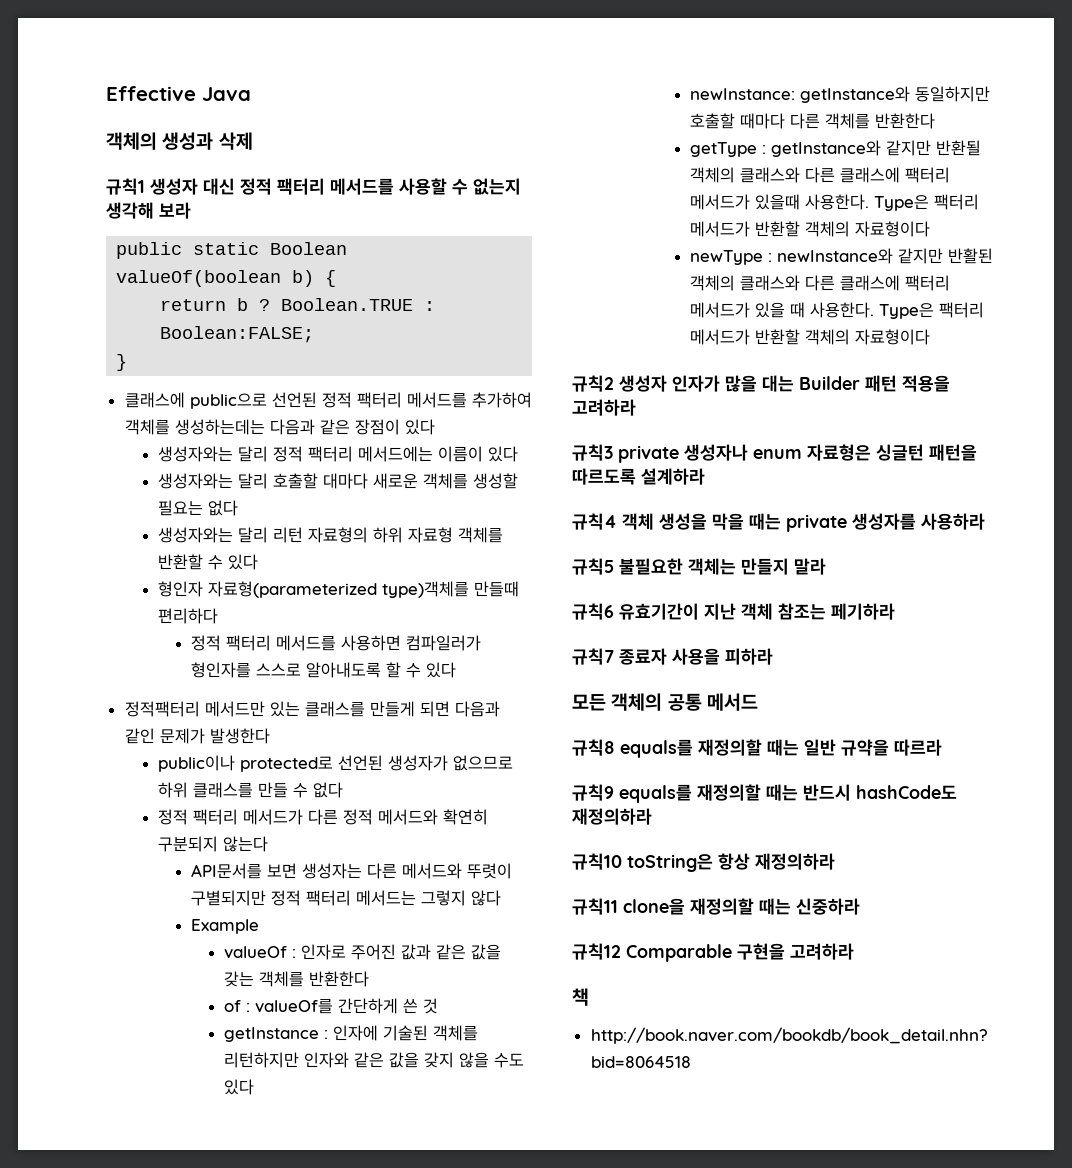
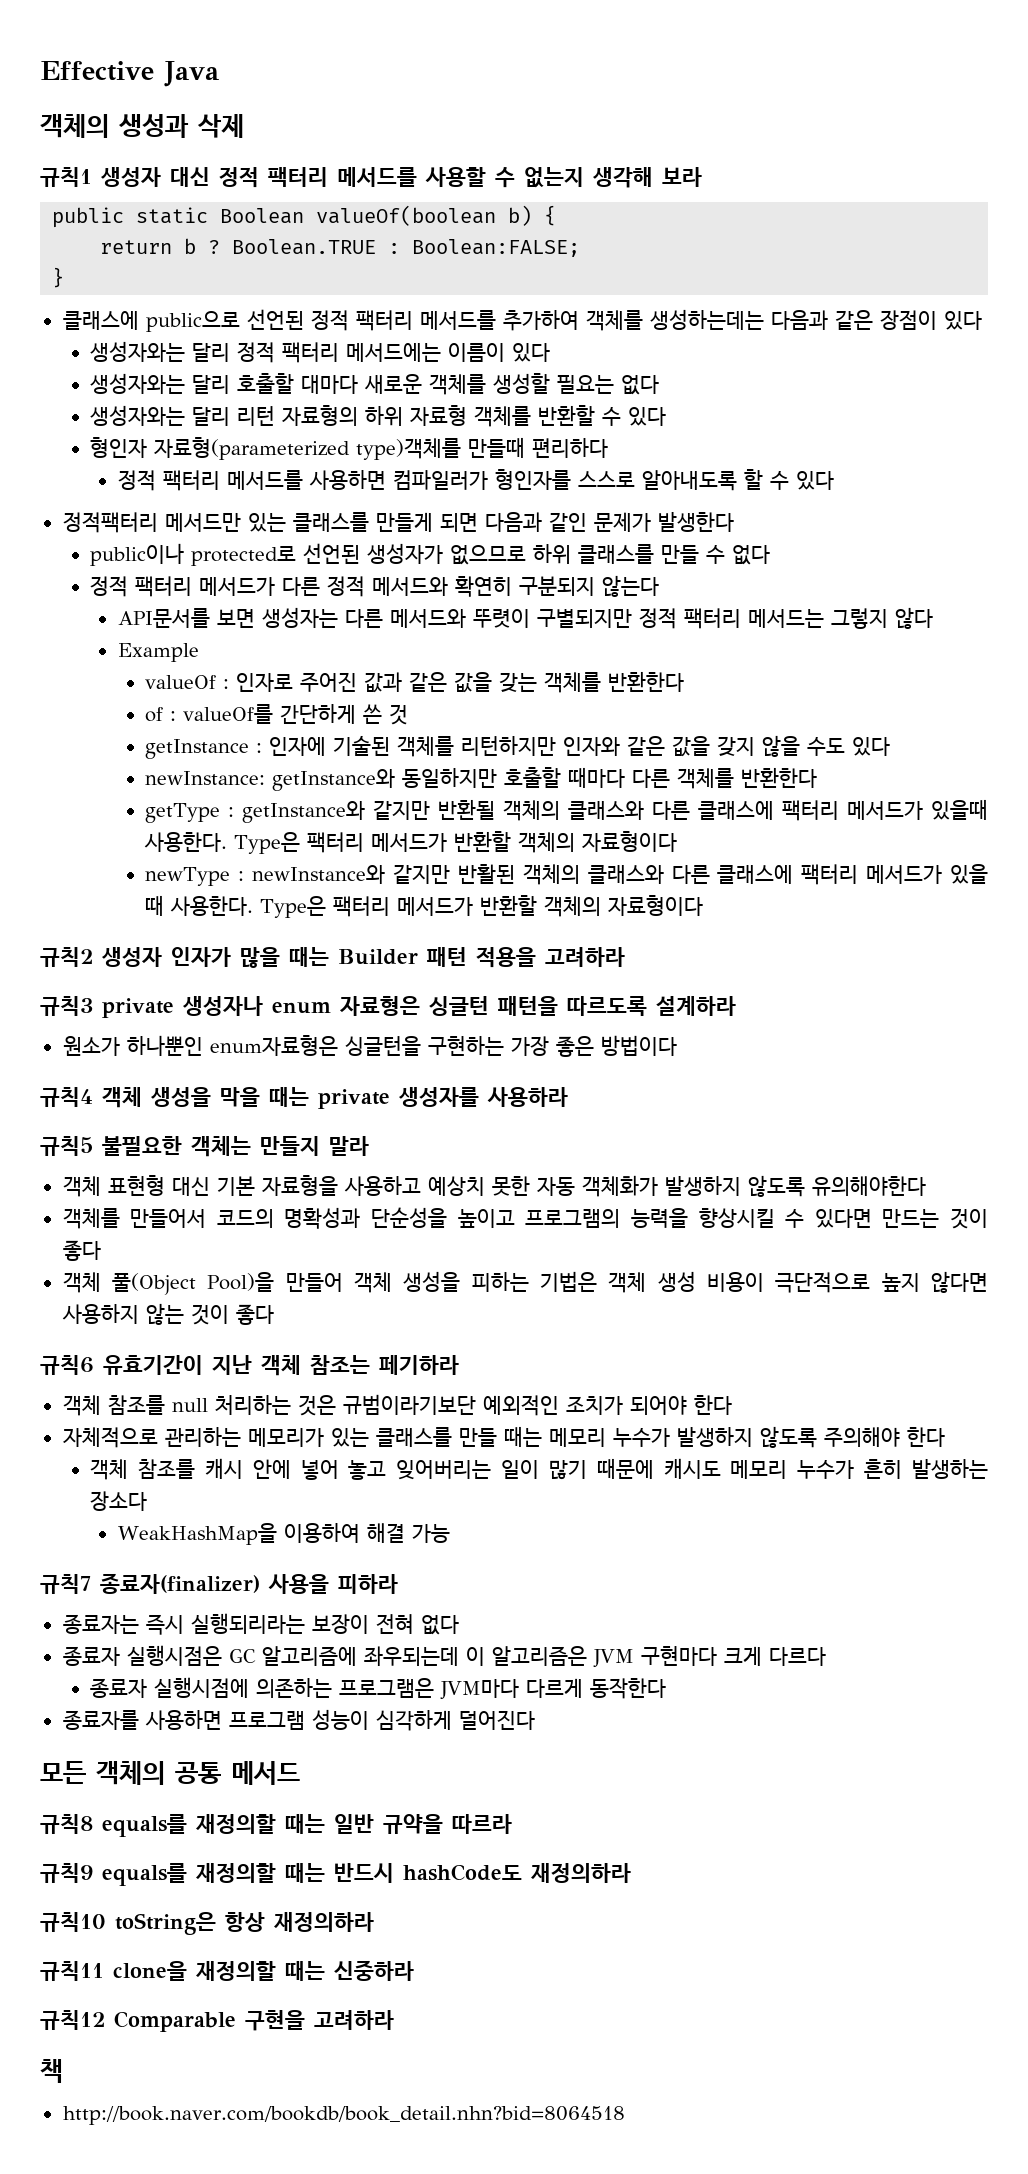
[762,375,794,392] 대는 -> [289,947,329,967] 때는
(705, 476) none -> [62,1035,677,1057] // 원소가 하나뿐인 enum자료형은 싱글턴을 구현하는 가장 좋은 방법이다
(826, 566) none -> [62,1175,926,1197] [62,1207,989,1229] [62,1240,101,1261] [62,1271,988,1295] [61,1303,274,1325] // 객체 표현형 대신 기본 자료형을 사용하고 예상치 못한 자동 객체화가 발생하지 않도록 유의해야한다 // 객체를 만들어서 코드의 명확성과 단순성을 높이고 프로그램의 능력을 향상시킬 수 있다면 만드는 것이 좋다 // 객체 풀(Object Pool)을 만들어 객체 생성을 피하는 기법은 객체 생성 비용이 극단적으로 높지 않다면 사용하지 않는 것이 좋다
(895, 611) none -> [62,1394,732,1416] [62,1426,945,1448] [90,1458,988,1480] [90,1491,148,1511] [117,1523,450,1545] // 객체 참조를 null 처리하는 것은 규범이라기보단 예외적인 조치가 되어야 한다 // 자체적으로 관리하는 메모리가 있는 클래스를 만들 때는 메모리 누수가 발생하지 않도록 주의해야 한다 // 객체 참조를 캐시 안에 넣어 놓고 잊어버리는 일이 많기 때문에 캐시도 메모리 누수가 흔히 발생하는 장소다 // WeakHashMap을 이용하여 해결 가능
[619,648,667,665] 종료자 -> [100,1573,260,1594] 종료자(finalizer)
(773, 656) none -> [62,1613,459,1635] [62,1645,826,1668] [90,1677,667,1700] [62,1709,535,1731] // 종료자는 즉시 실행되리라는 보장이 전혀 없다 // 종료자 실행시점은 GC 알고리즘에 좌우되는데 이 알고리즘은 JVM 구현마다 크게 다르다 // 종료자 실행시점에 의존하는 프로그램은 JVM마다 다르게 동작한다 // 종료자를 사용하면 프로그램 성능이 심각하게 덜어진다

